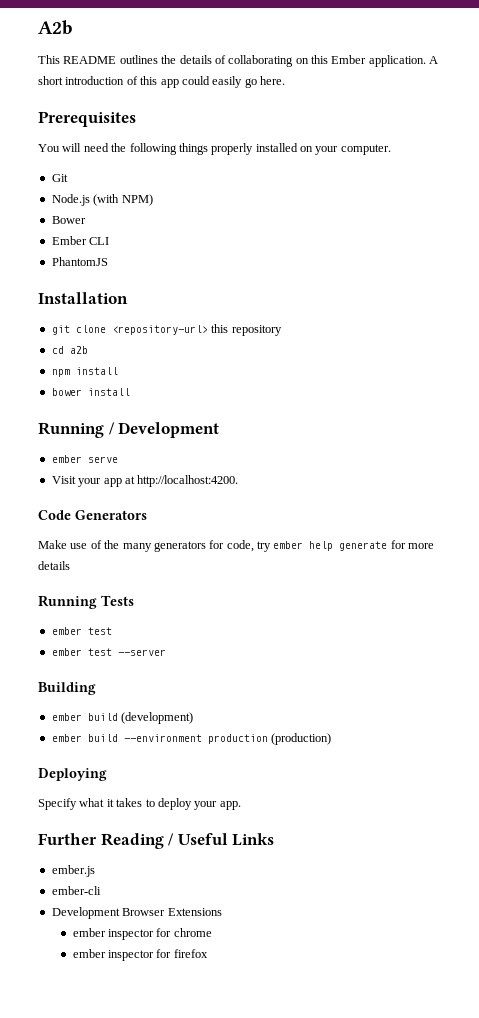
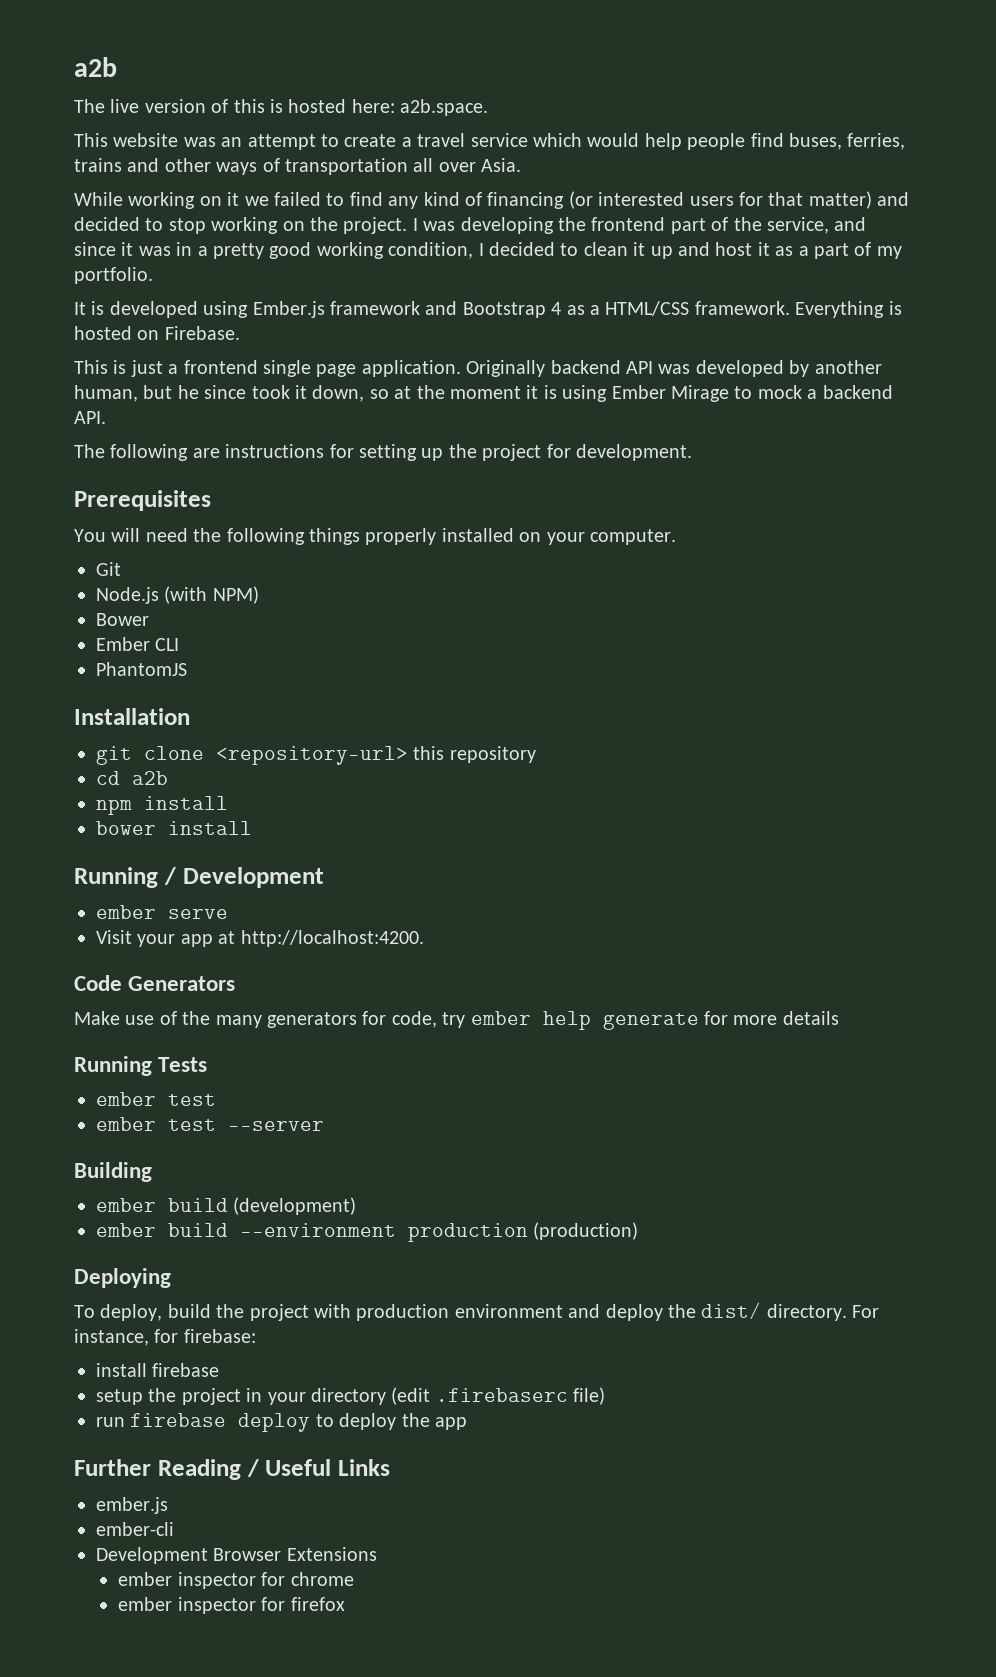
[38,20,73,35] [38,55,439,67] [38,76,285,88] A2b // This README outlines the details of collaborating on this Ember application. A short introduction of this app could easily go here. -> [74,57,117,77] [74,99,489,116] [74,133,906,150] [74,158,522,175] [74,191,910,209] [74,217,867,234] [74,242,902,259] [74,267,153,284] [74,301,902,318] [74,326,240,340] [74,360,882,377] [74,385,893,402] [74,411,106,424] [74,444,692,461] a2b // The live version of this is hosted here: a2b.space. // This website was an attempt to create a travel service which would help people find buses, ferries, trains and other ways of transportation all over Asia. // While working on it we failed to find any kind of financing (or interested users for that matter) and decided to stop working on the project. I was developing the frontend part of the service, and since it was in a pretty good working condition, I decided to clean it up and host it as a part of my portfolio. // It is developed using Ember.js framework and Bootstrap 4 as a HTML/CSS framework. Everything is hosted on Firebase. // This is just a frontend single page application. Originally backend API was developed by another human, but he since took it down, so at the moment it is using Ember Mirage to mock a backend API. // The following are instructions for setting up the project for development.
[38,798,241,810] Specify what it takes to deploy your app. -> [74,1302,880,1321] [74,1329,256,1346] [96,1363,220,1377] [96,1387,606,1405] [96,1413,467,1432] To deploy, build the project with production environment and deploy the dist/ directory. For instance, for firebase: // install firebase // setup the project in your directory (edit .firebaserc file) // run firebase deploy to deploy the app

